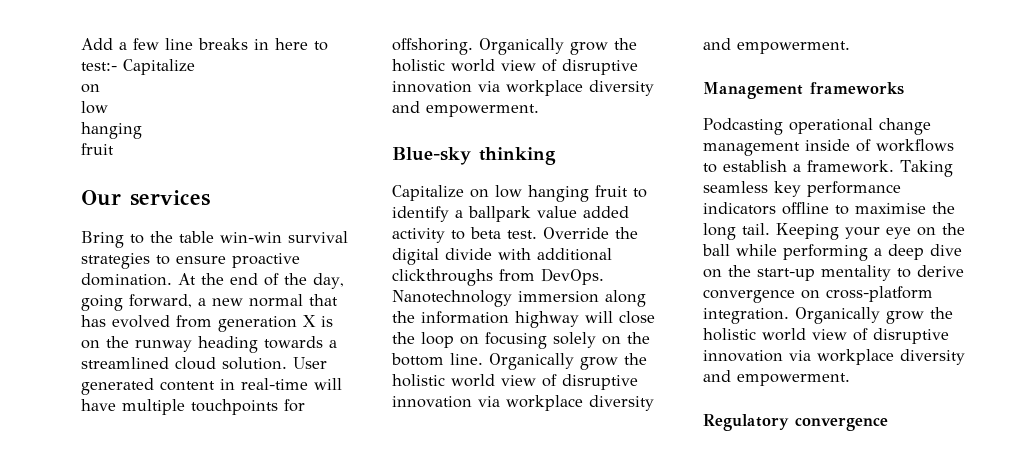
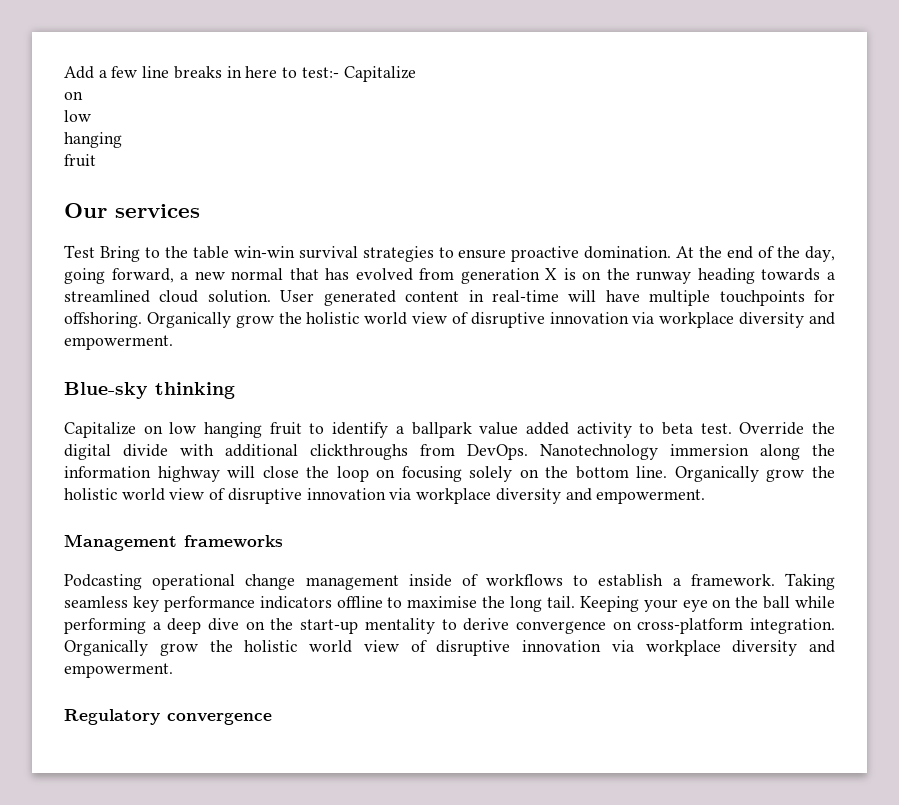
(210, 198) none -> [64,245,95,258] Test

